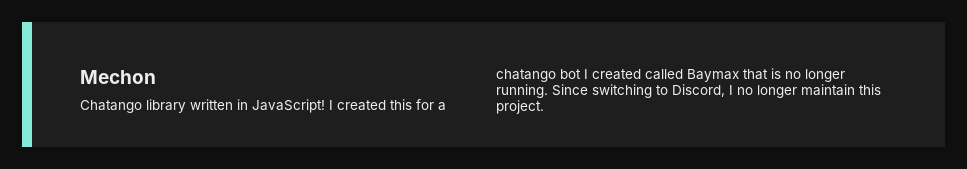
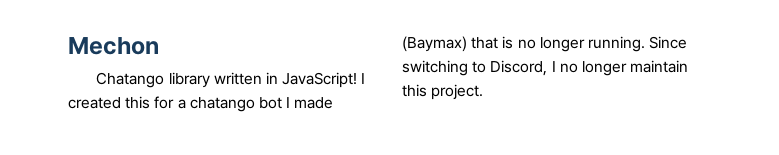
[592,69,739,82] created called Baymax -> [294,97,334,109] [402,36,467,52] made (Baymax)

